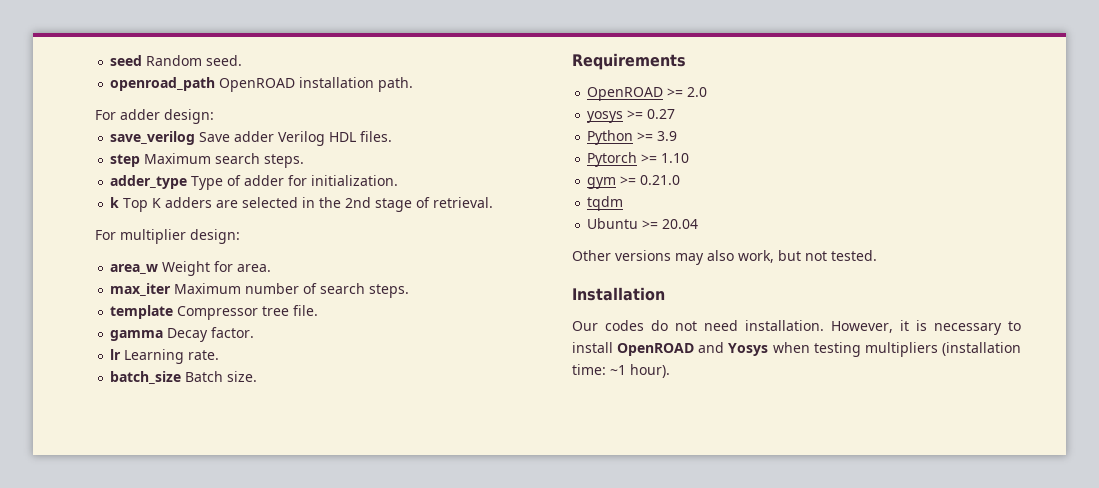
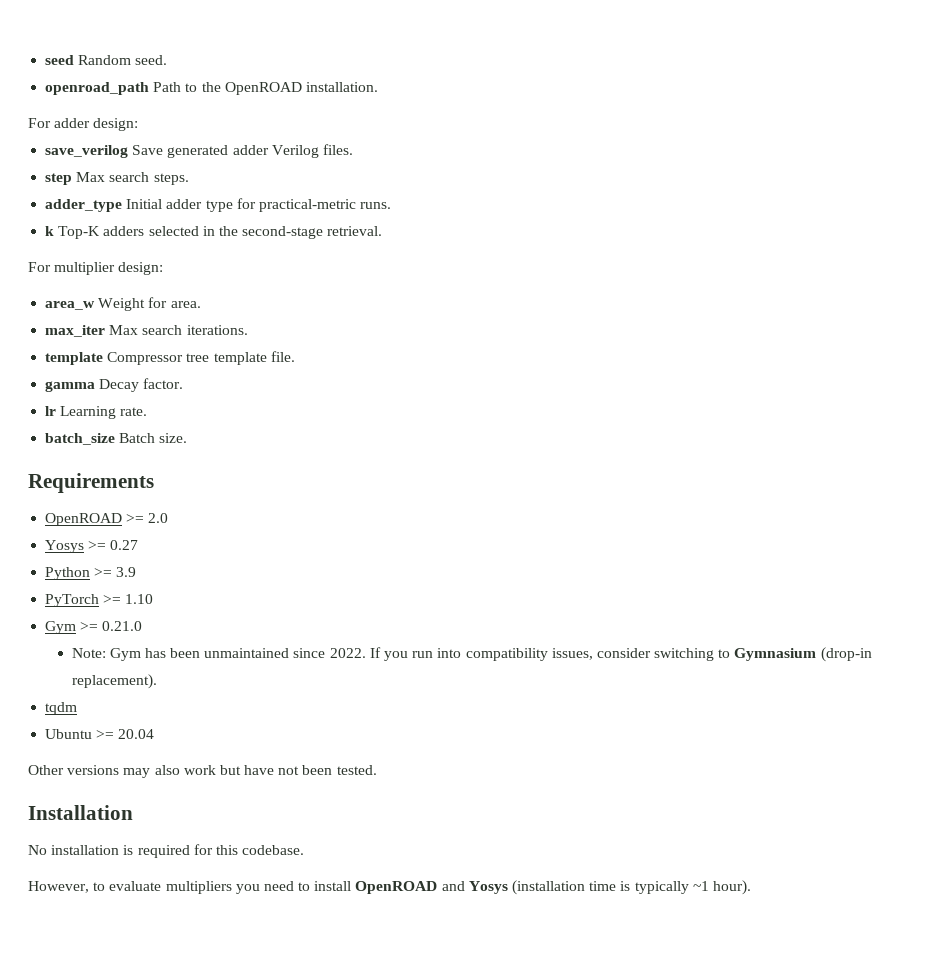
[219,77,414,92] OpenROAD installation path. -> [153,82,378,95] Path to the OpenROAD installation.
(231, 137) none -> [167,145,229,158] generated
[329,132,357,142] HDL -> (319, 151) none
[144,153,212,164] Maximum -> [76,172,106,182] Max
[191,175,399,190] [110,197,431,212] Type of adder for initialization. // k Top K adders are selected in the 2nd stage of -> [126,198,392,212] [45,226,324,239] Initial adder type for practical-metric runs. // k Top-K adders selected in the second-stage
[174,283,410,298] Maximum number of search steps. -> [109,325,248,335] Max search iterations.
(290, 311) none -> [213,352,267,365] template
[587,111,624,123] yosys -> [45,540,85,553] Yosys
[587,152,638,167] Pytorch -> [45,594,100,607] PyTorch
[587,177,617,189] gym -> [45,621,77,634] Gym
(681, 180) none -> [71,647,872,662] [71,674,157,689] // Note: Gym has been unmaintained since 2022. If you run into compatibility issues, consider switching to Gymnasium (drop-in replacement).
[738,250,877,263] [572,287,665,301] [572,320,1002,335] work, but not tested. // Installation // Our codes do not need installation. However, it is necessary -> [183,765,377,775] [28,805,133,820] [28,844,305,858] [28,881,294,894] work but have not been tested. // Installation // No installation is required for this codebase. // However, to evaluate multipliers you need
[772,342,1021,357] [572,364,606,375] when testing multipliers (installation time: -> [512,880,689,895] (installation time is typically

